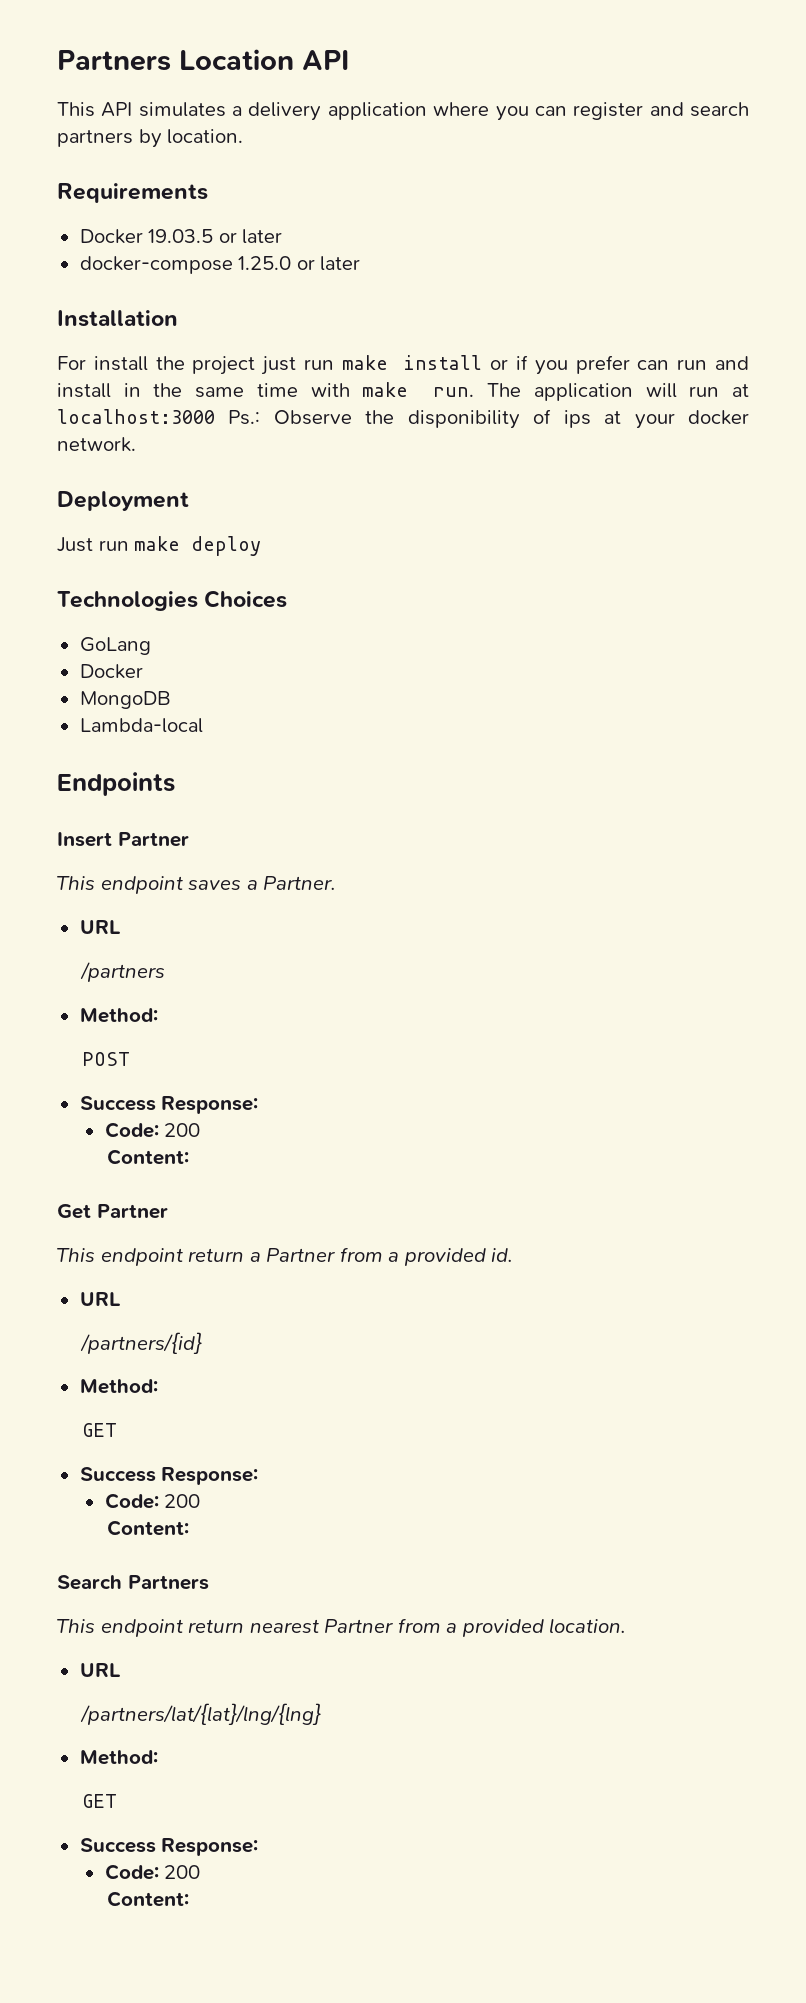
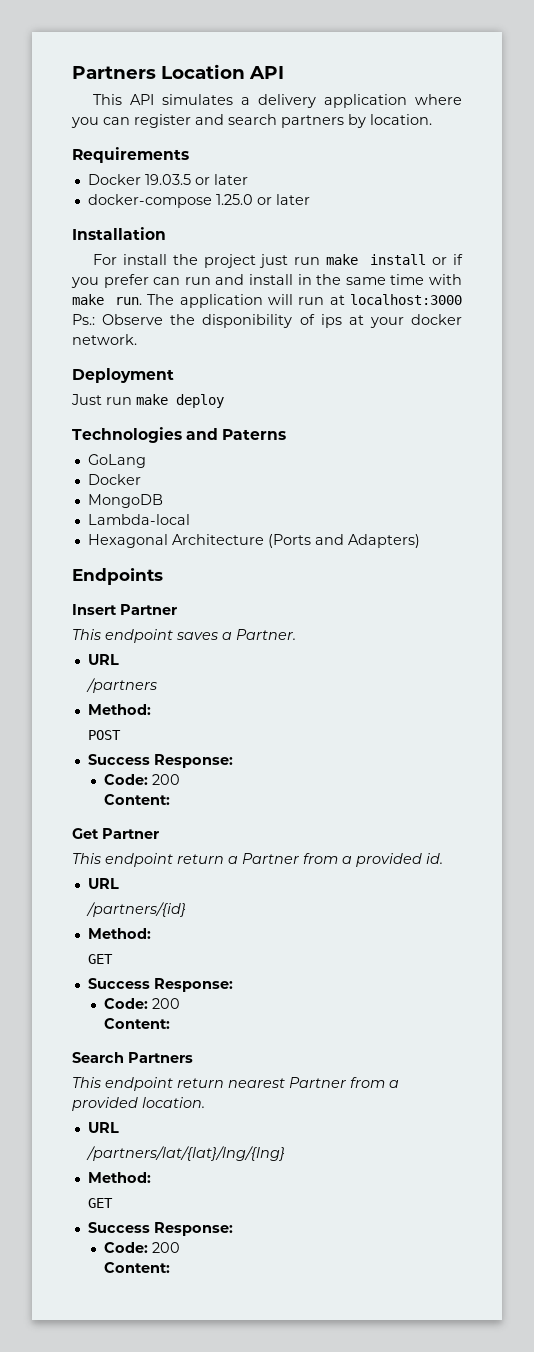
[204,590,288,608] Choices -> [186,428,287,440] and Paterns
(203, 725) none -> [87,534,420,548] // Hexagonal Architecture (Ports and Adapters)

